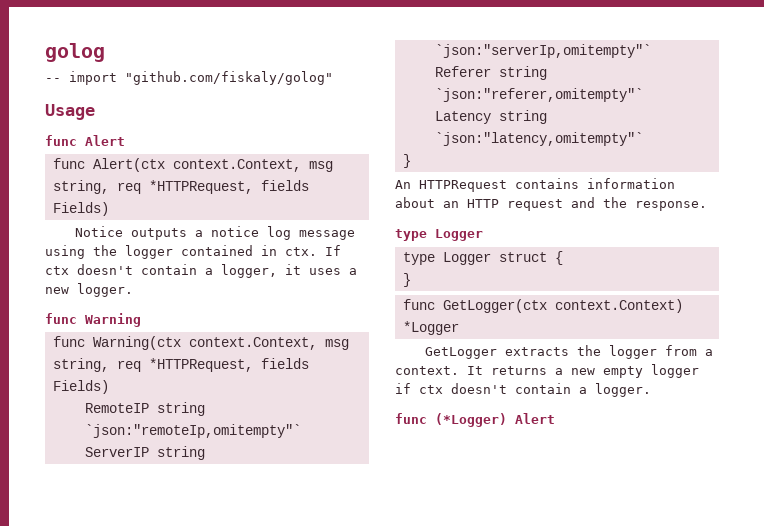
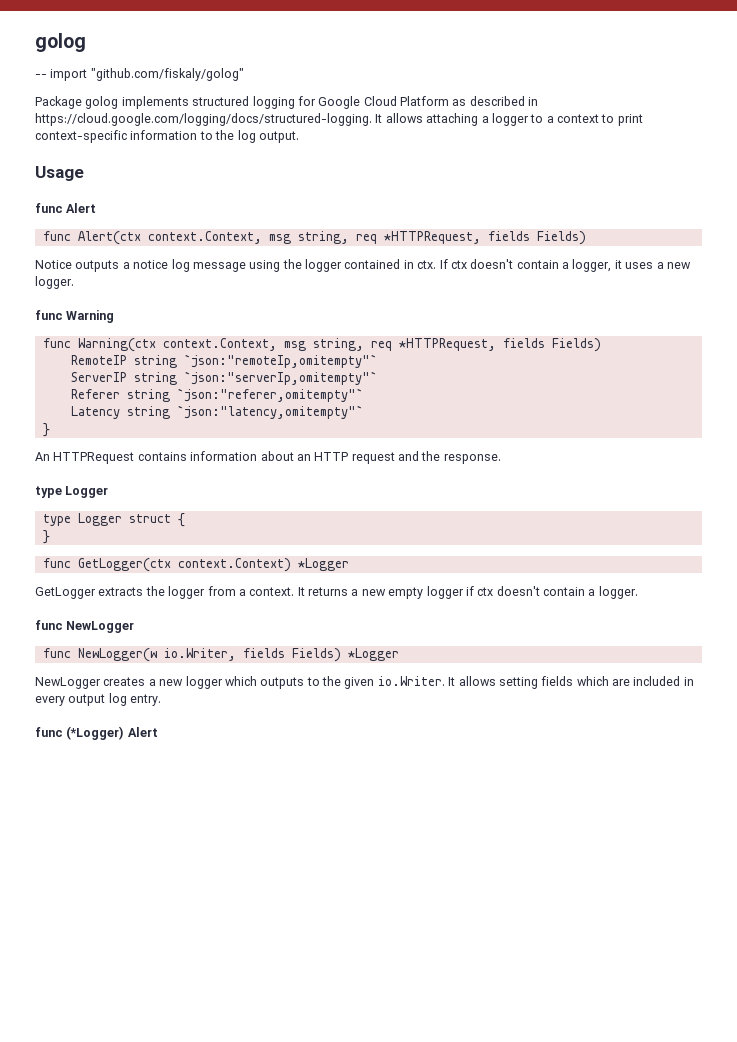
(333, 78) none -> [35,96,539,109] [35,113,643,126] [35,130,299,143] // Package golog implements structured logging for Google Cloud Platform as described in https://cloud.google.com/logging/docs/structured-logging. It allows attaching a logger to a context to print context-specific information to the log output.
(651, 390) none -> [35,620,135,633] [42,648,399,662] [35,676,694,689] [35,693,162,706] // func NewLogger // func NewLogger(w io.Writer, fields Fields) *Logger // NewLogger creates a new logger which outputs to the given io.Writer. It allows setting fields which are included in every output log entry.

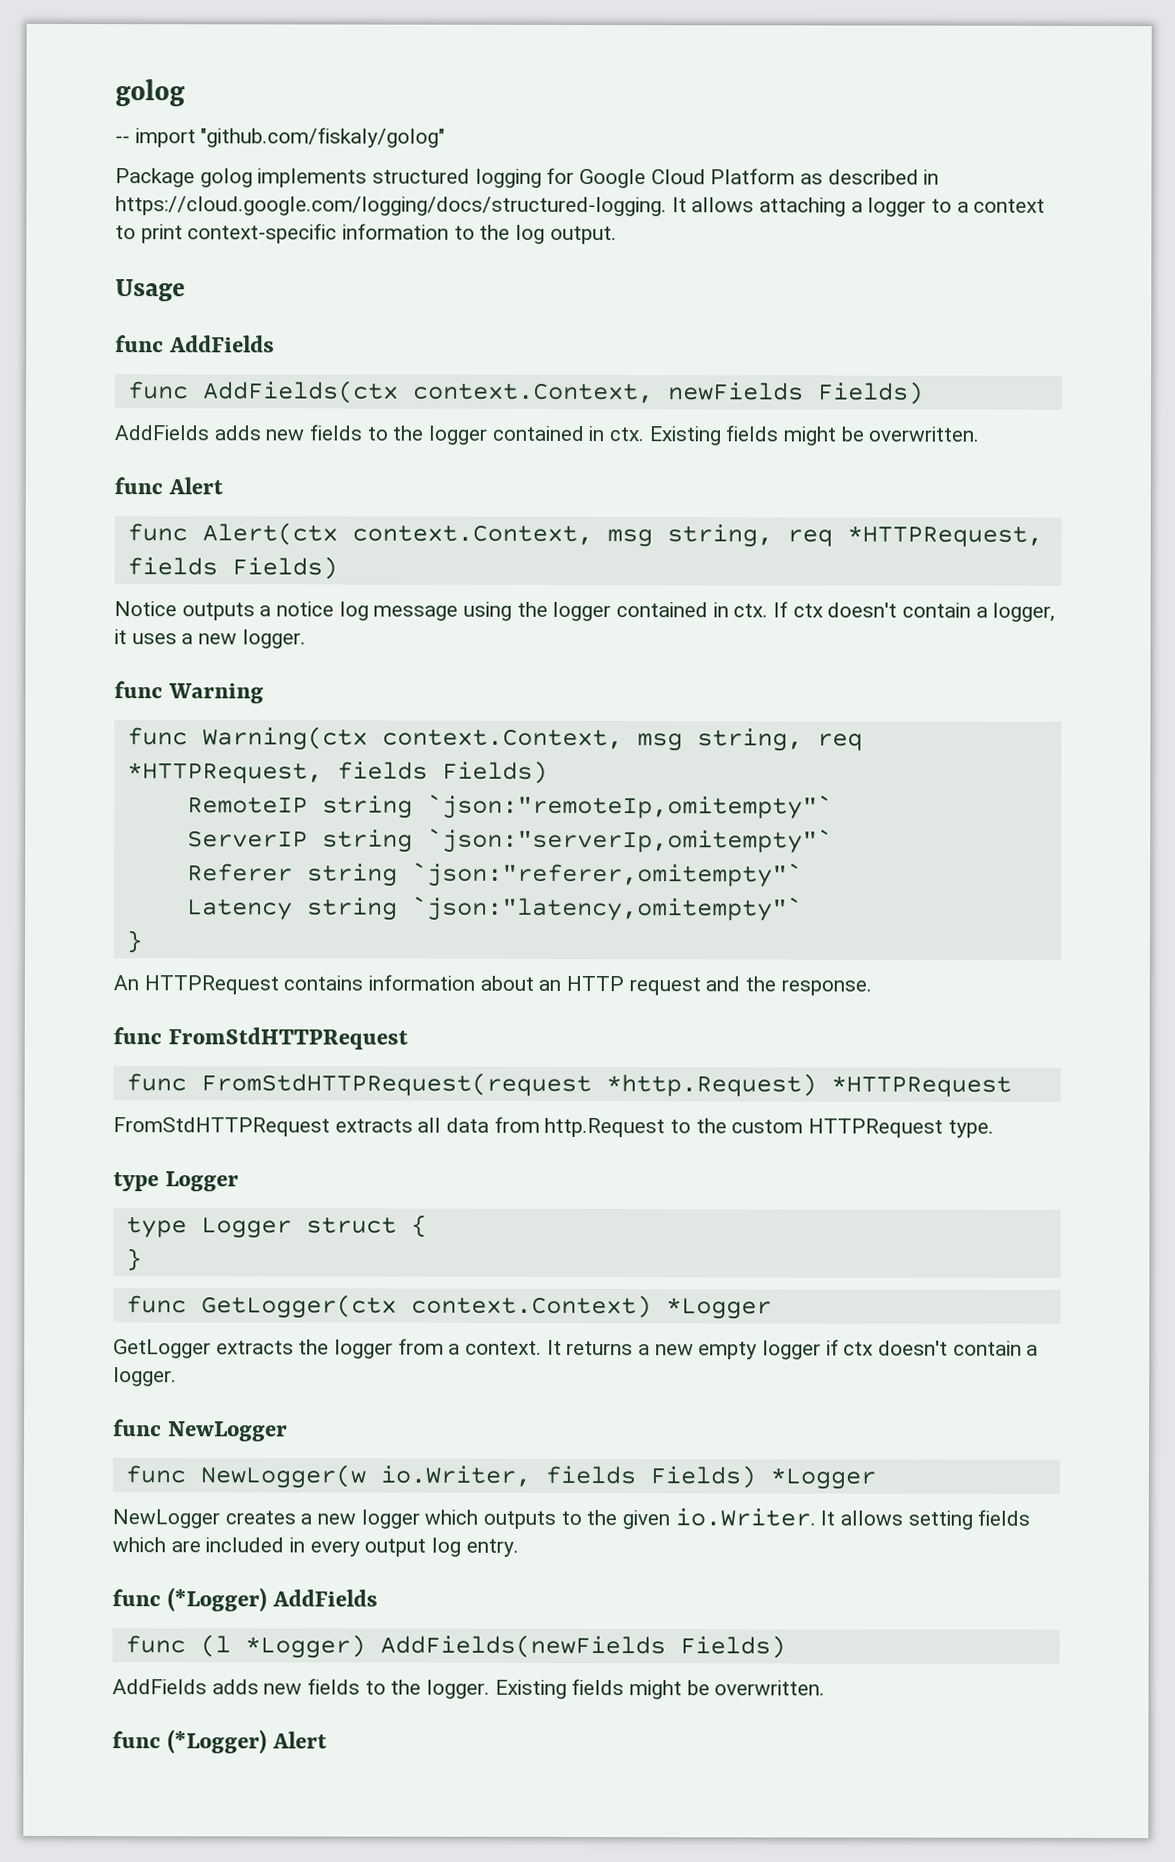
(84, 173) none -> [115,335,276,353] [127,380,924,405] [114,424,980,446] // func AddFields // func AddFields(ctx context.Context, newFields Fields) // AddFields adds new fields to the logger contained in ctx. Existing fields might be overwritten.
(501, 459) none -> [113,1027,409,1050] [125,1072,1012,1097] [113,1116,994,1138] // func FromStdHTTPRequest // func FromStdHTTPRequest(request *http.Request) *HTTPRequest // FromStdHTTPRequest extracts all data from http.Request to the custom HTTPRequest type.
(162, 700) none -> [112,1587,379,1613] [124,1634,786,1659] [112,1678,826,1700] // func (*Logger) AddFields // func (l *Logger) AddFields(newFields Fields) // AddFields adds new fields to the logger. Existing fields might be overwritten.

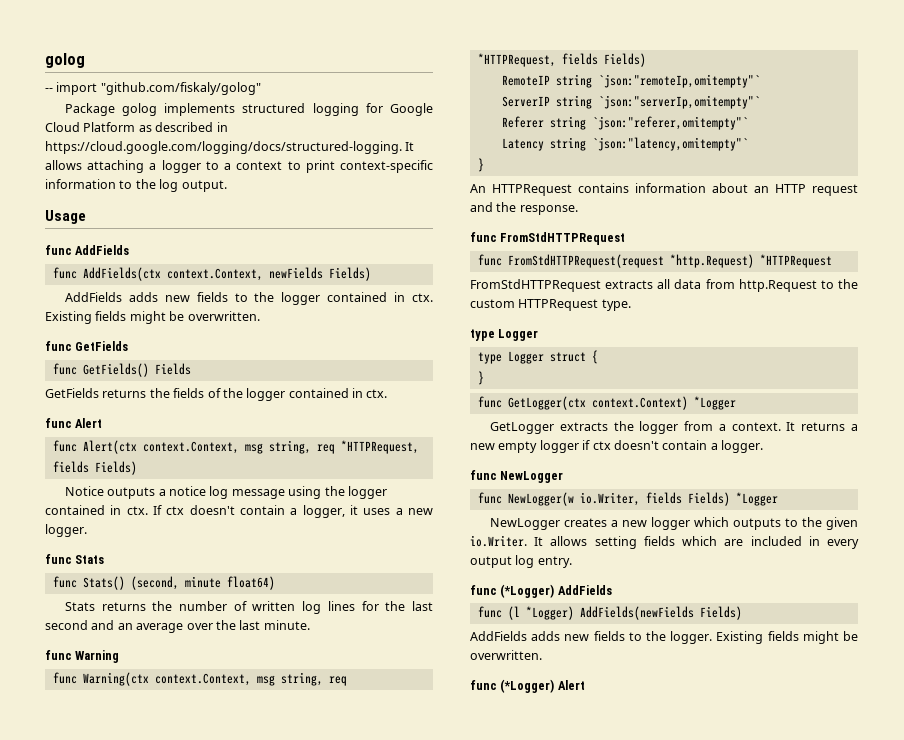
(980, 434) none -> [45,341,129,351] [52,363,191,377] [45,388,388,401] // func GetFields // func GetFields() Fields // GetFields returns the fields of the logger contained in ctx.
(306, 639) none -> [45,554,105,564] [52,576,275,590] [64,601,433,614] [45,620,310,633] // func Stats // func Stats() (second, minute float64) // Stats returns the number of written log lines for the last second and an average over the last minute.

